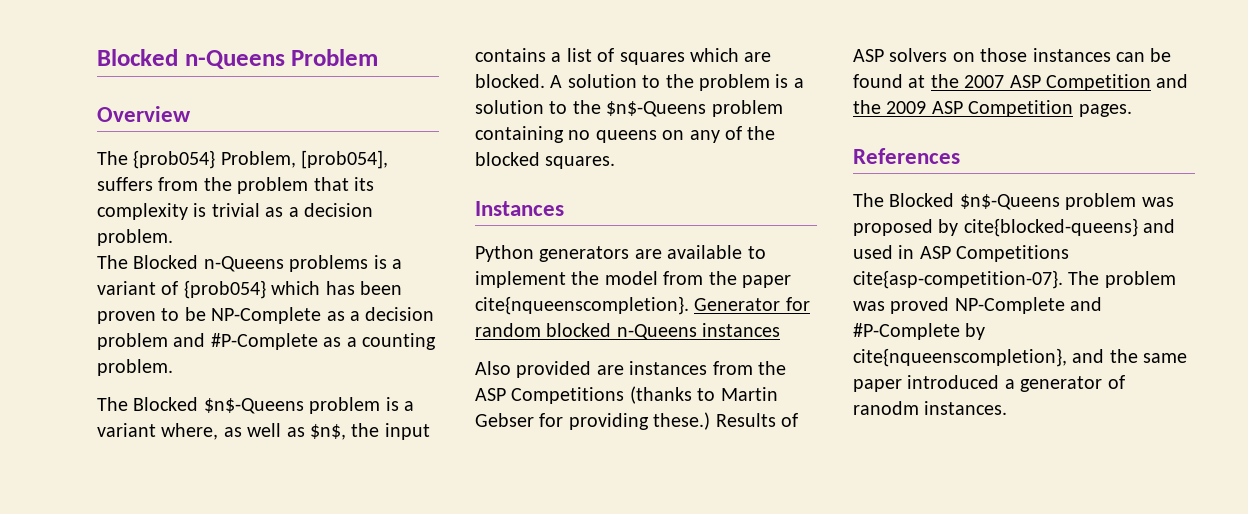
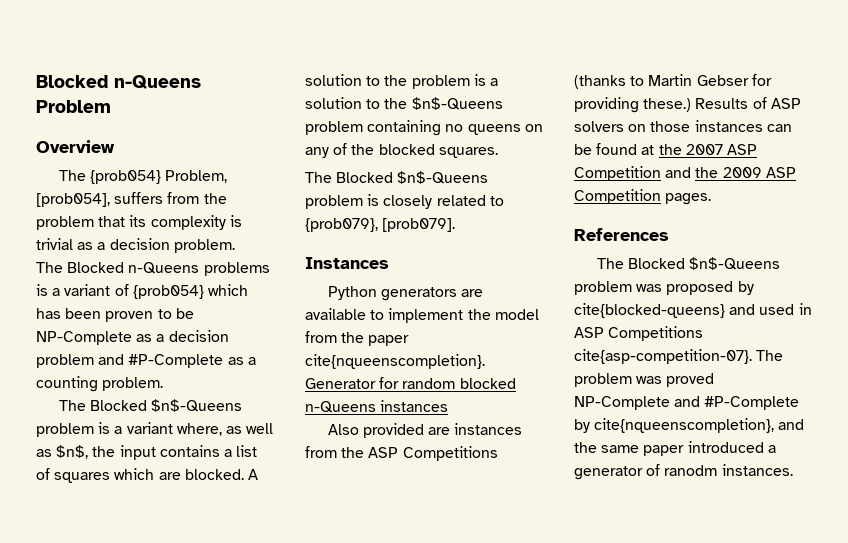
(616, 162) none -> [305,171,489,184] [305,194,504,209] [305,218,456,232] // The Blocked $n$-Queens problem is closely related to {prob079}, [prob079].

